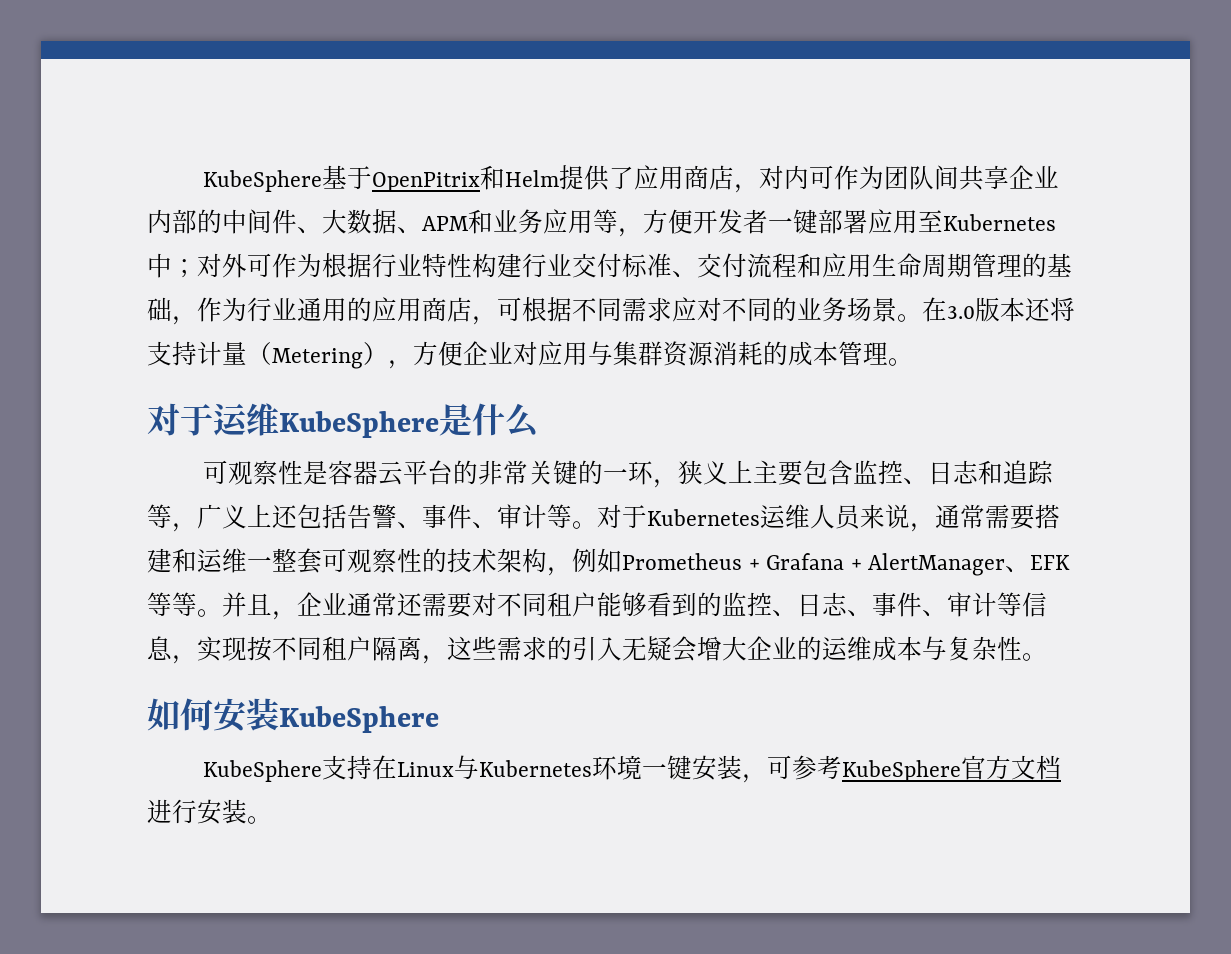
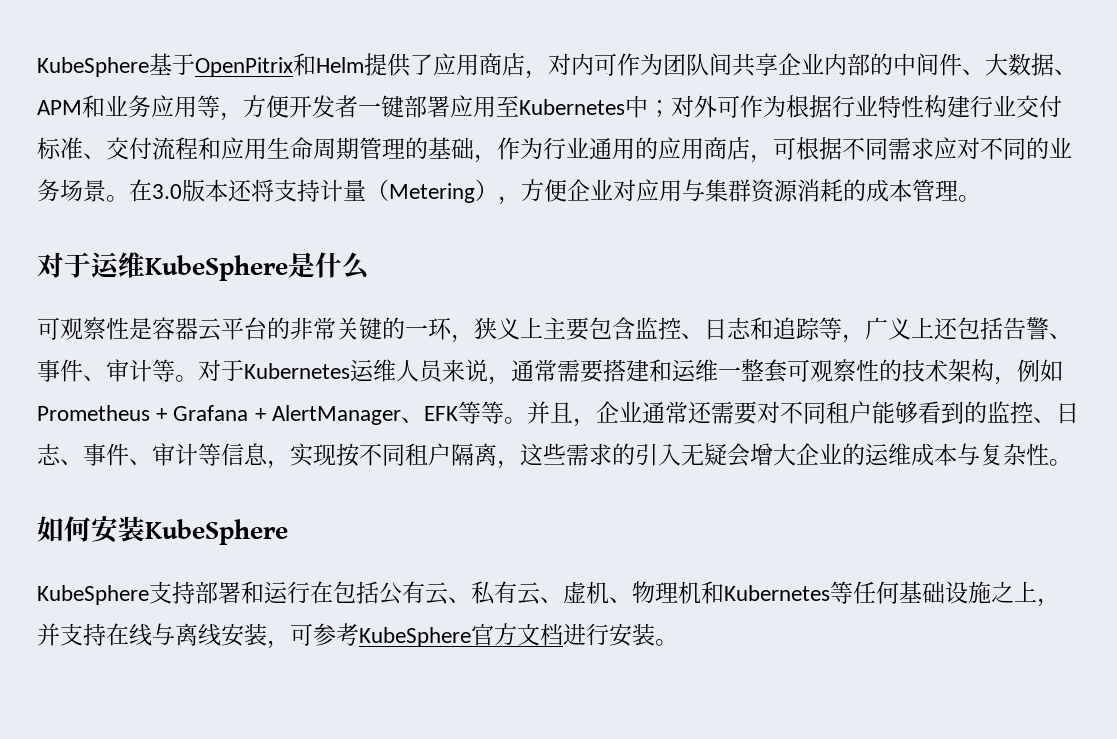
[372,755,693,780] 在Linux与Kubernetes环境一键 -> [195,581,1060,607] [37,623,221,646] 部署和运行在包括公有云、私有云、虚机、物理机和Kubernetes等任何基础设施之上，并支持在线与离线

